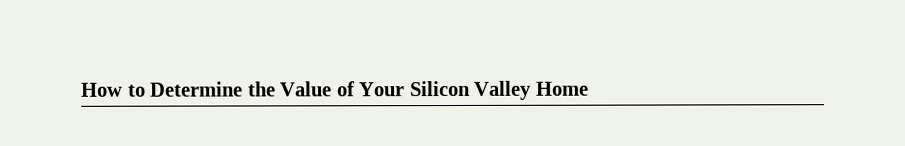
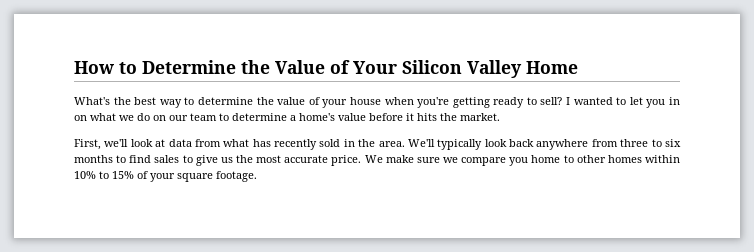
(589, 88) none -> [74,97,680,108] [74,113,500,121] [74,139,682,150] [74,155,681,166] [74,171,257,182] // What's the best way to determine the value of your house when you're getting ready to sell? I wanted to let you in on what we do on our team to determine a home's value before it hits the market. // First, we'll look at data from what has recently sold in the area. We'll typically look back anywhere from three to six months to find sales to give us the most accurate price. We make sure we compare you home to other homes within 10% to 15% of your square footage.

